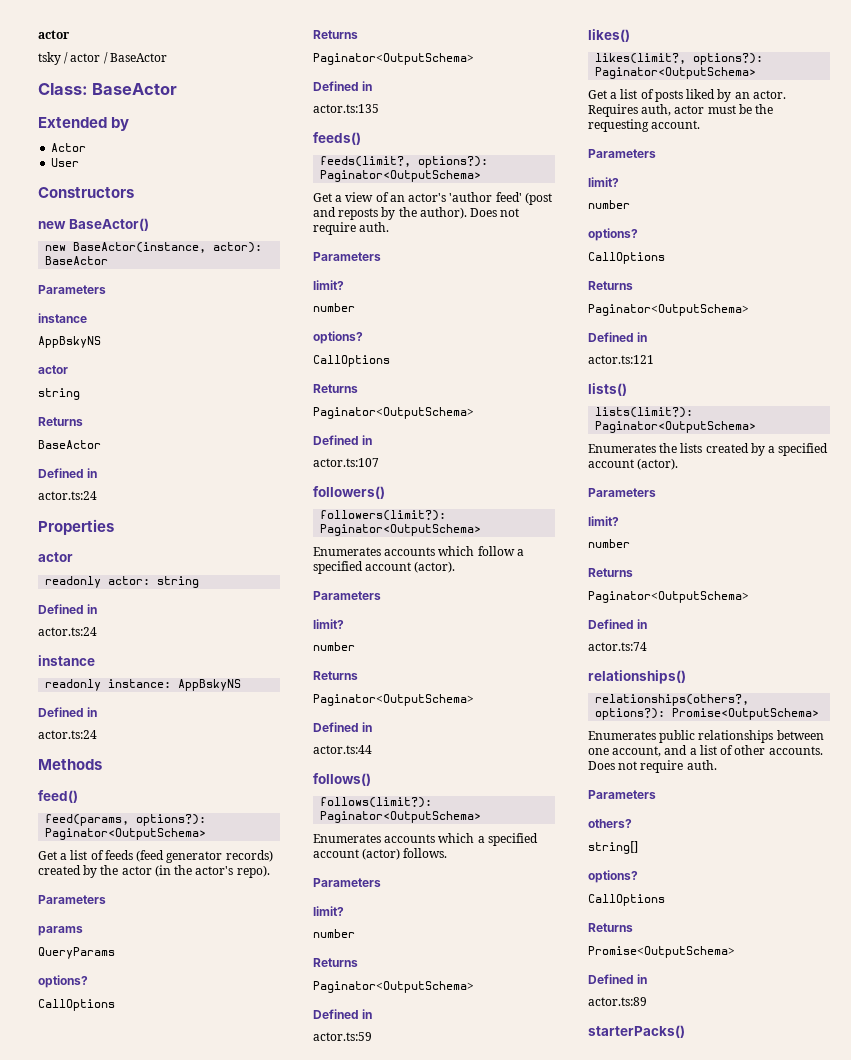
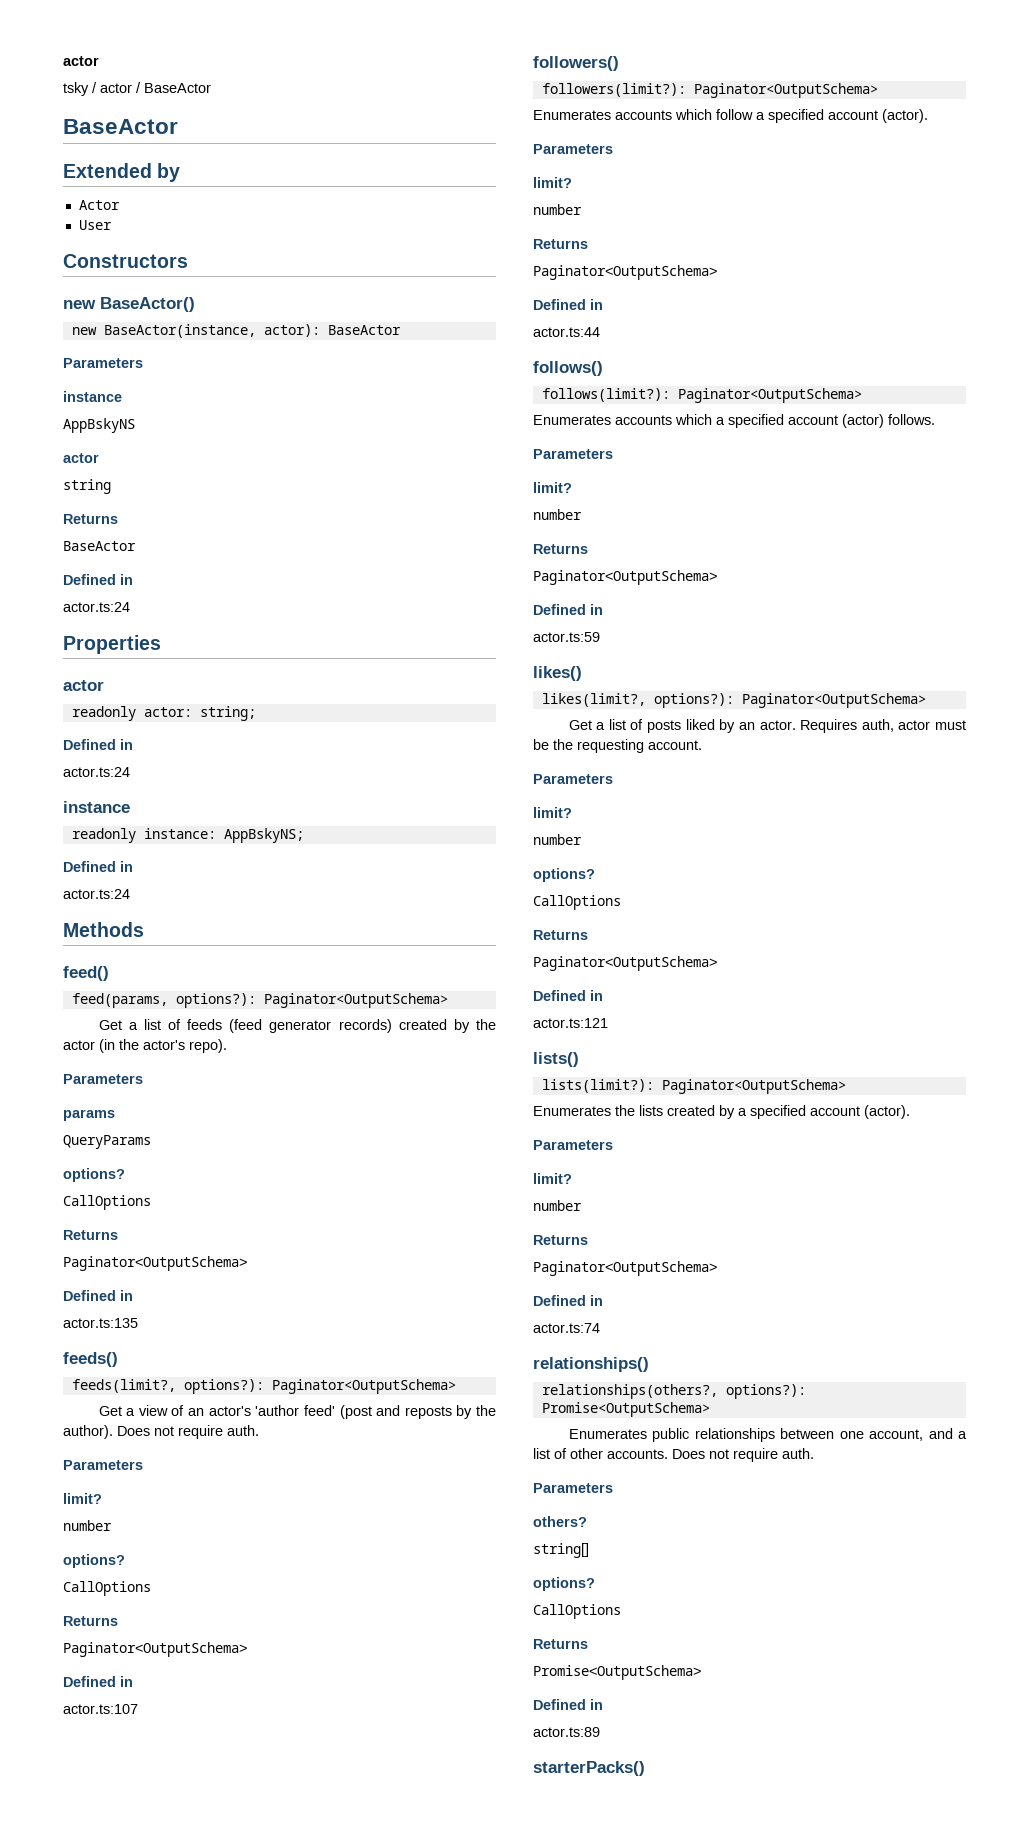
[38,83,88,95] Class: -> (211, 88) none
[157,576,200,588] string -> [199,706,256,721] string;
[178,679,242,691] AppBskyNS -> [223,828,304,843] AppBskyNS;

